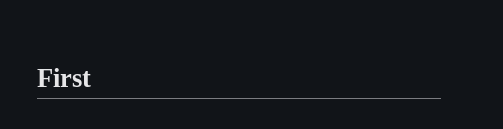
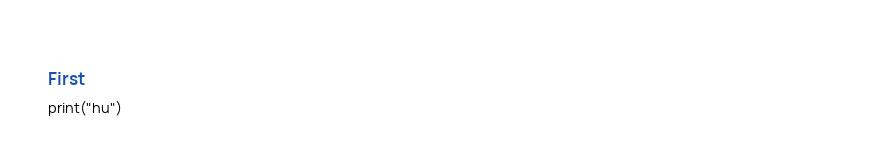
(91, 77) none -> [48,100,122,116] // print("hu")

